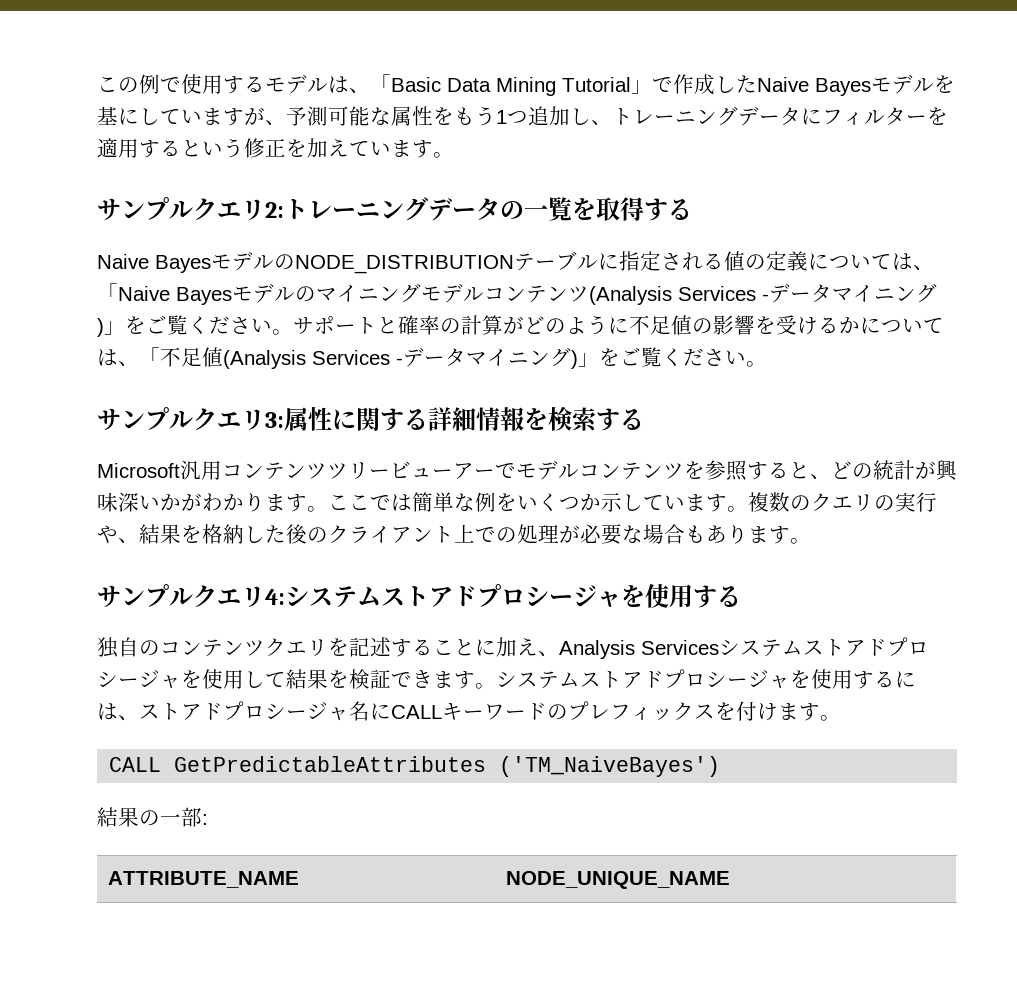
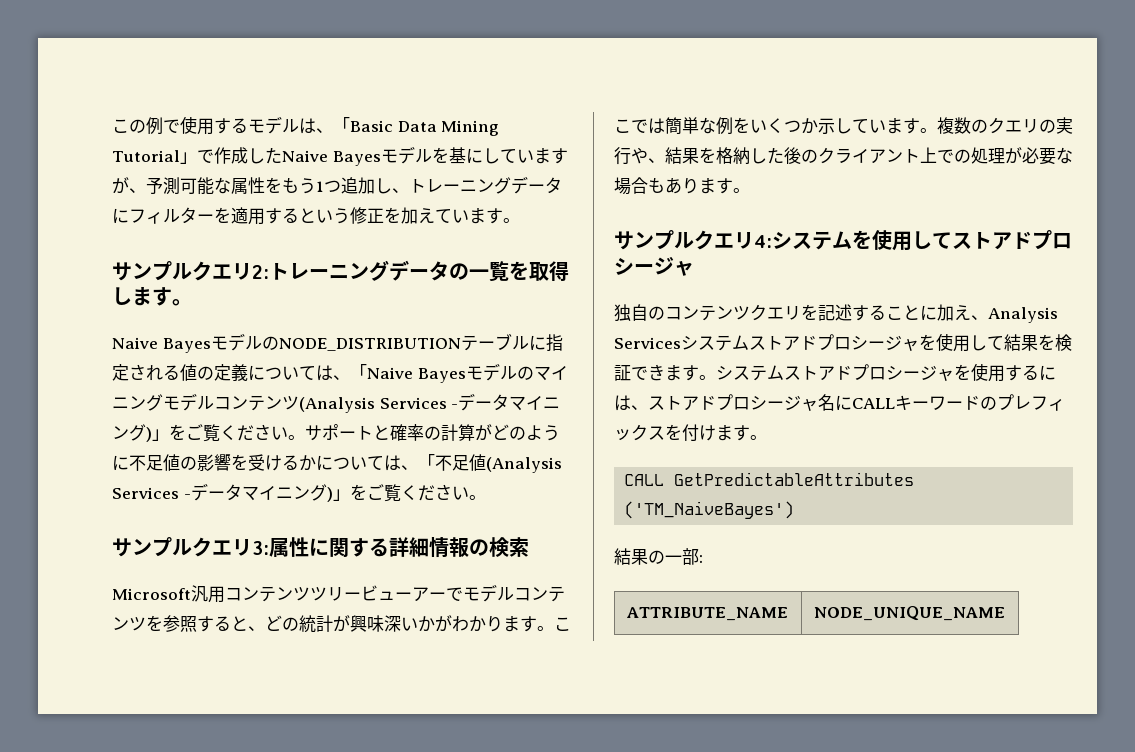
[644,198,692,221] する -> [112,287,192,306] します。
[524,408,548,430] を -> [469,539,489,556] の
[596,408,644,431] する -> (529, 547) none
[381,583,741,608] ストアドプロシージャを使用する -> [852,230,1072,251] [614,257,694,276] を使用してストアドプロシージャ

